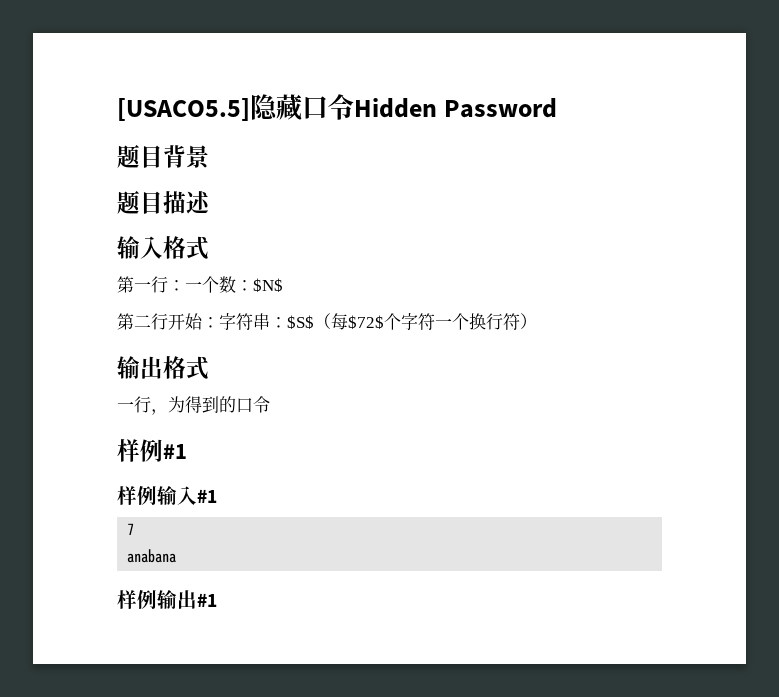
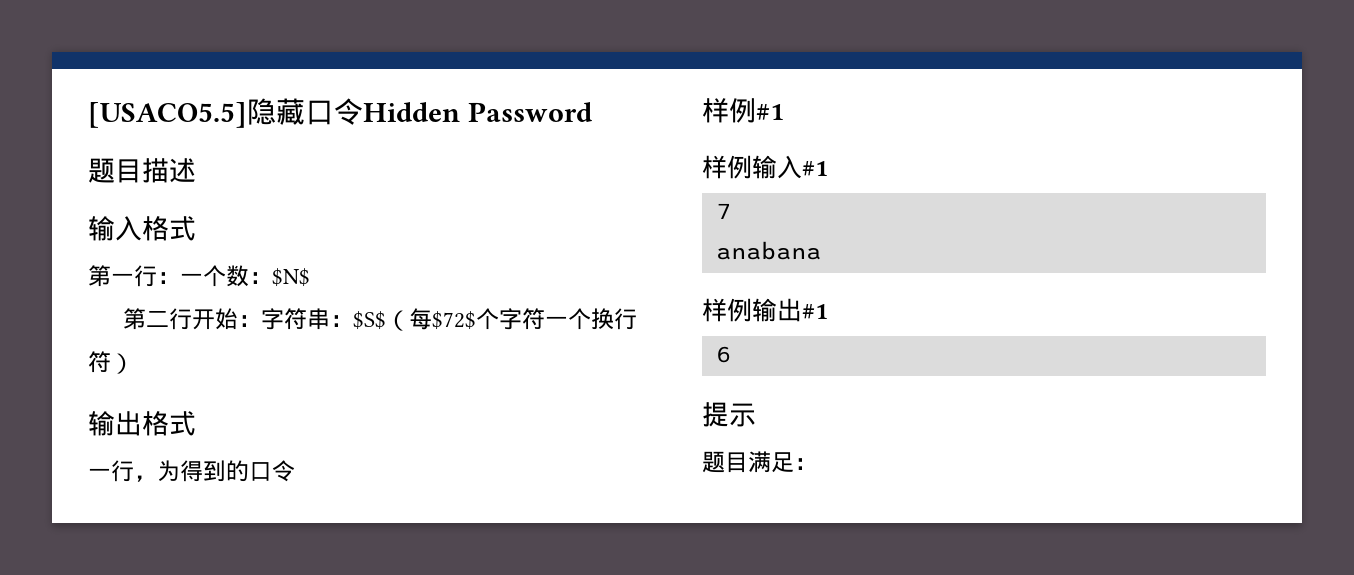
[117,144,209,169] // 题目背景 -> (592, 112) none
(217, 600) none -> [715,346,731,363] [702,402,756,427] [702,451,817,473] // 6 // 提示 // 题目满足：

